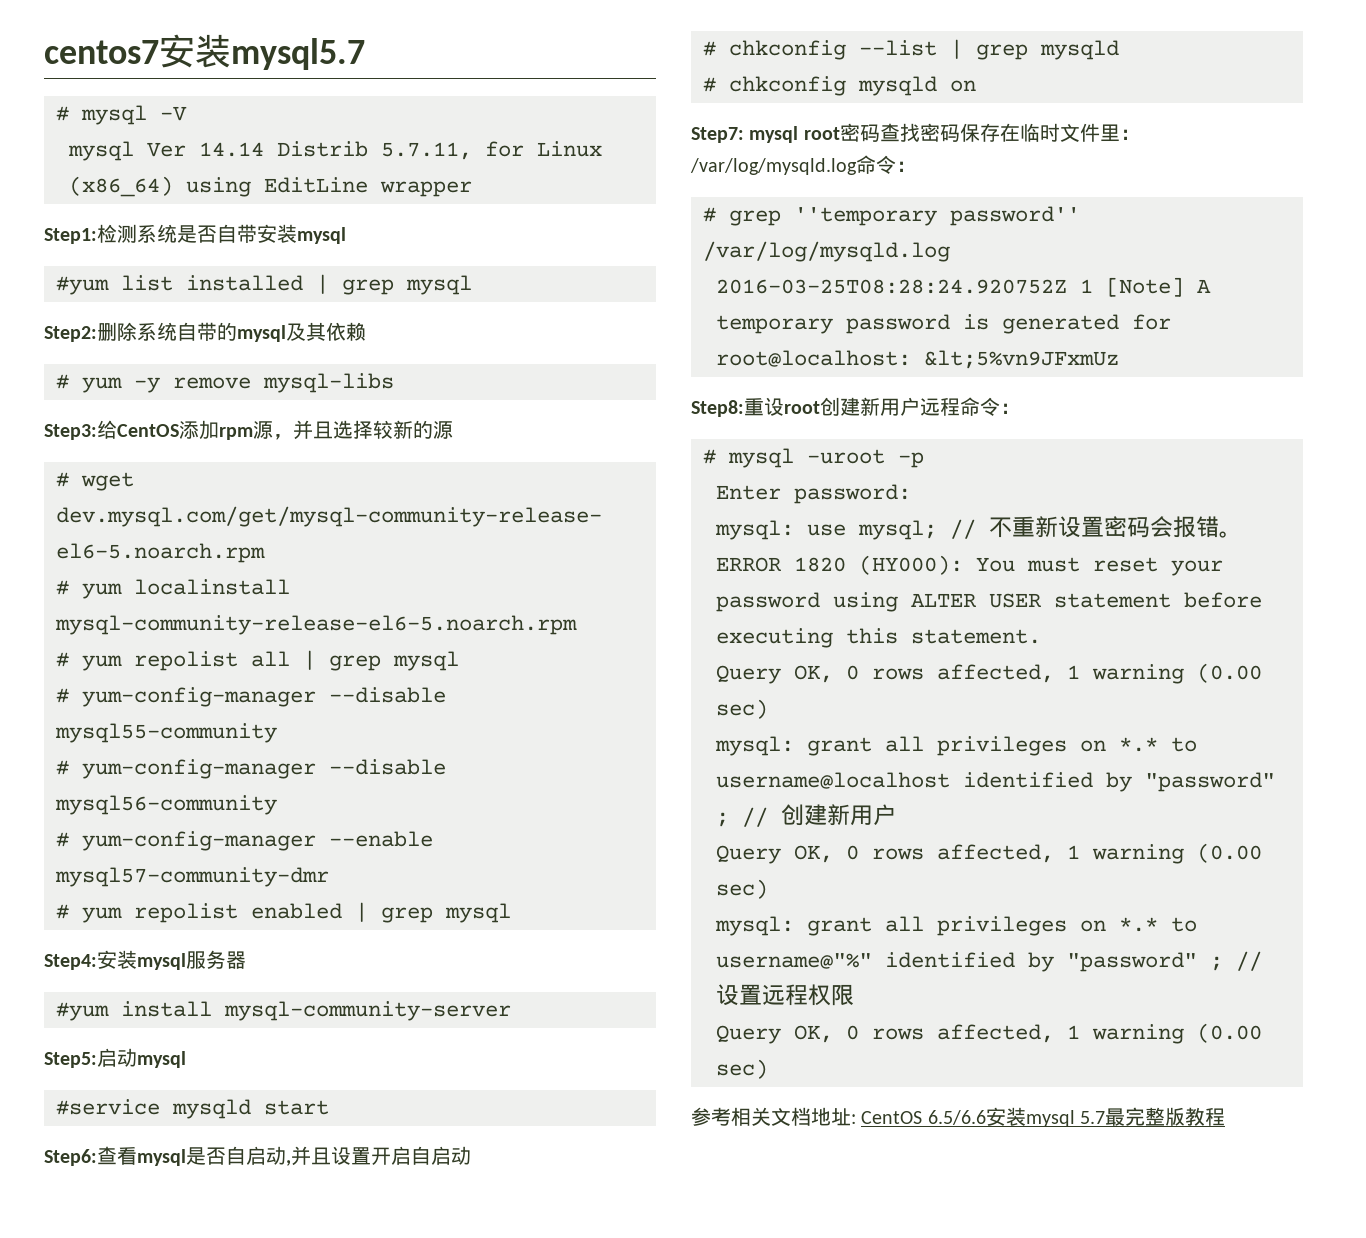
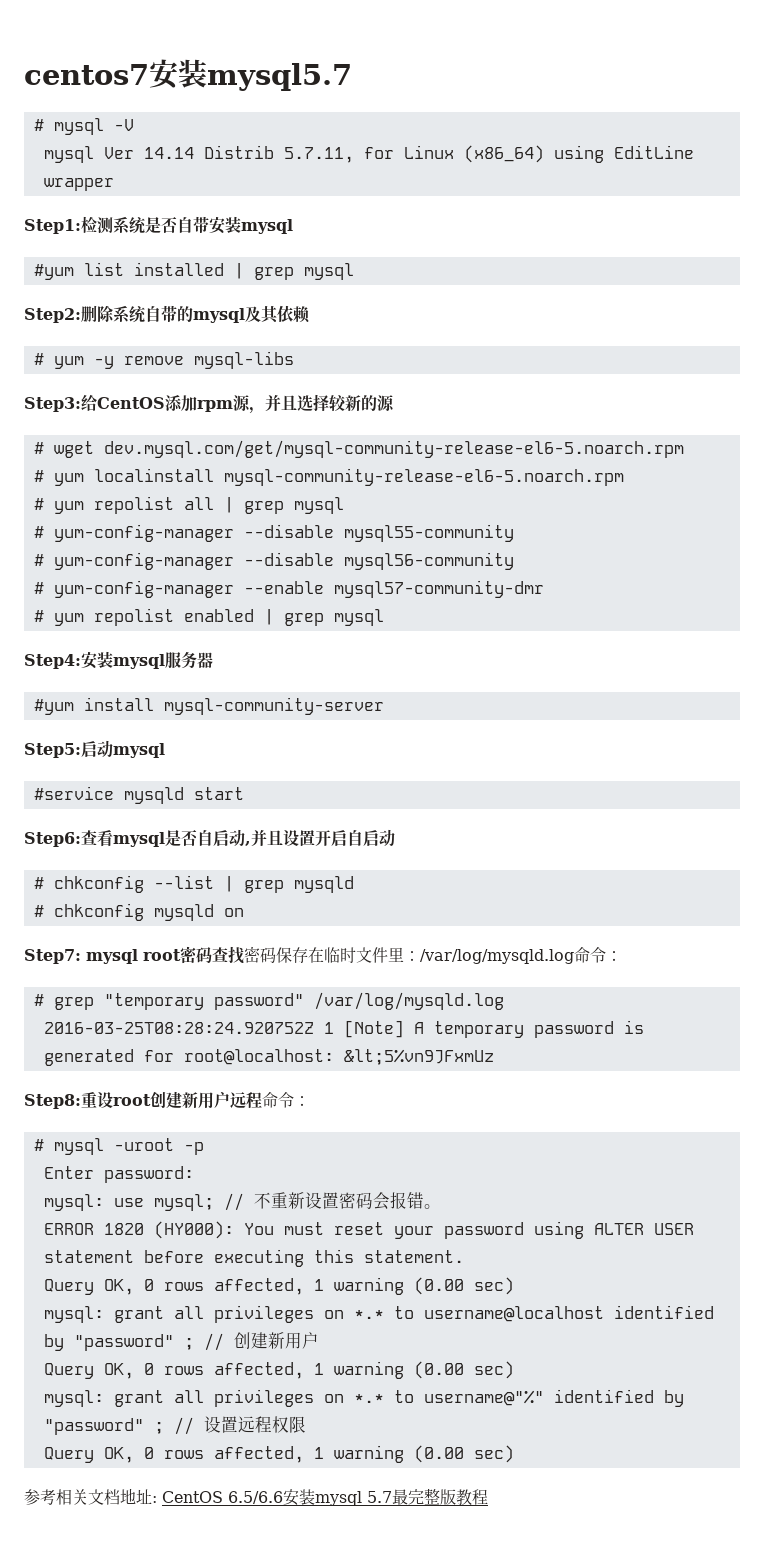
[794,206,1080,226] ''temporary password'' -> [103,993,304,1010] "temporary password"

